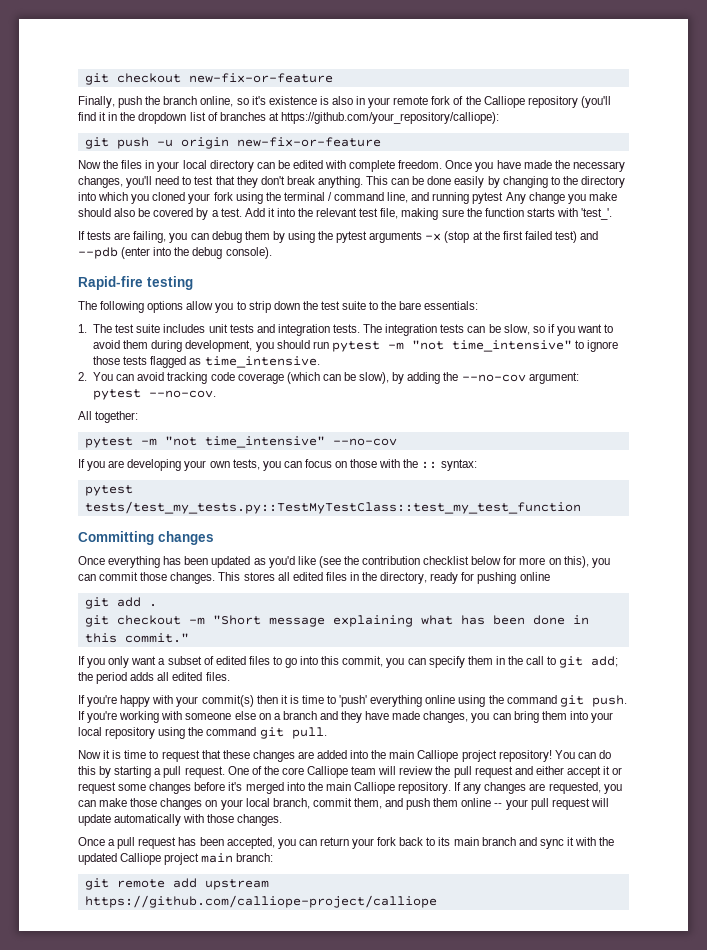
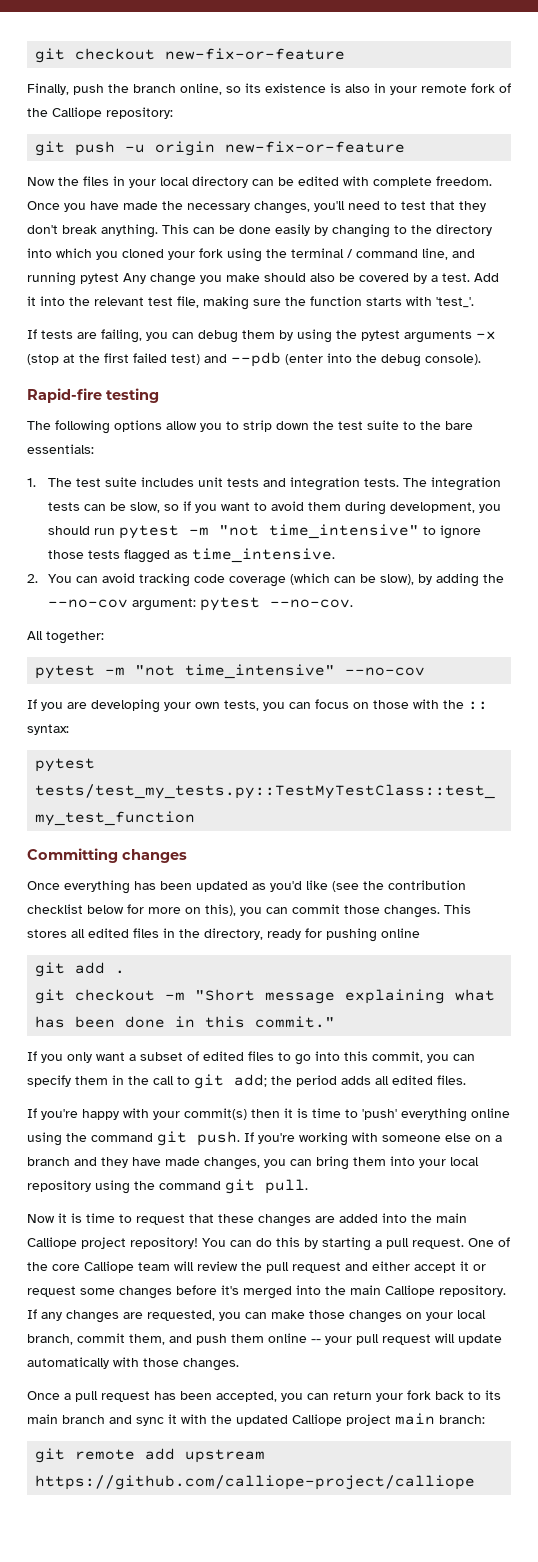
[251,96,266,105] it's -> [245,83,261,93] its
[527,96,611,108] [78,112,499,124] repository (you'll find it in the dropdown list of branches at https://github.com/your_repository/calliope): -> [106,107,173,119] repository:

